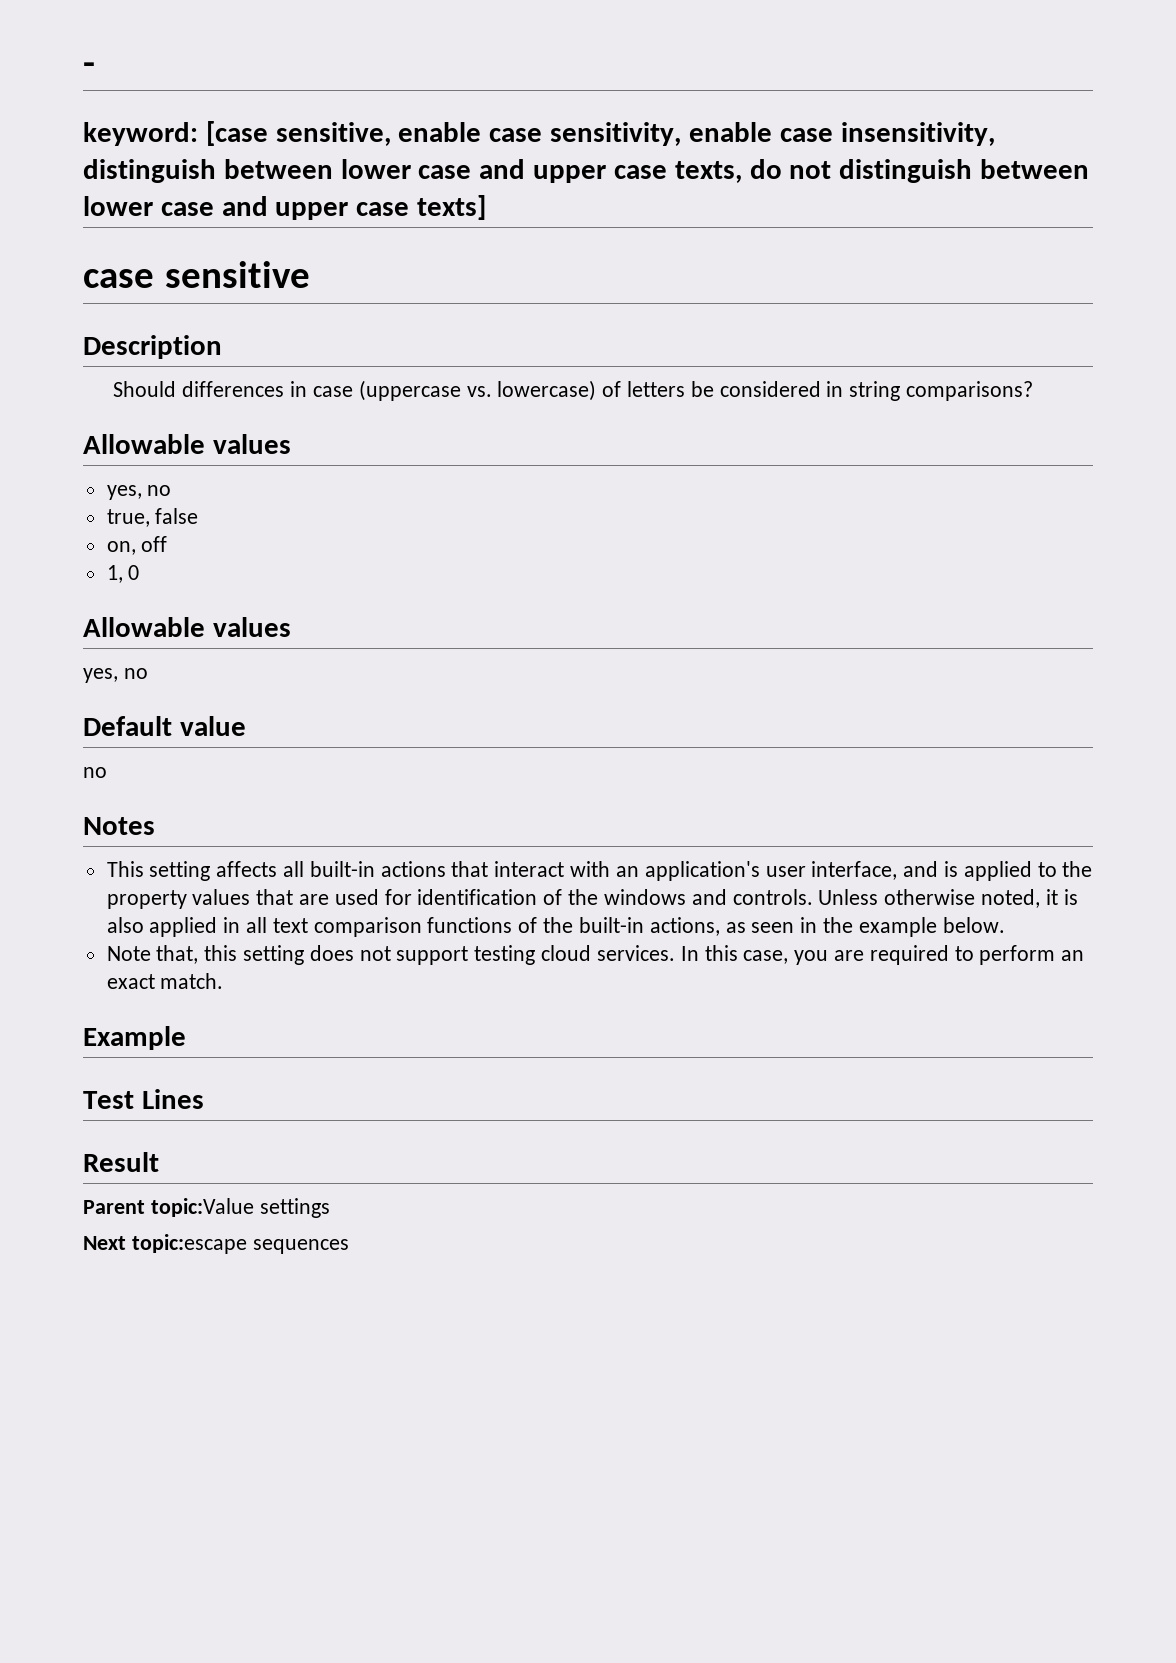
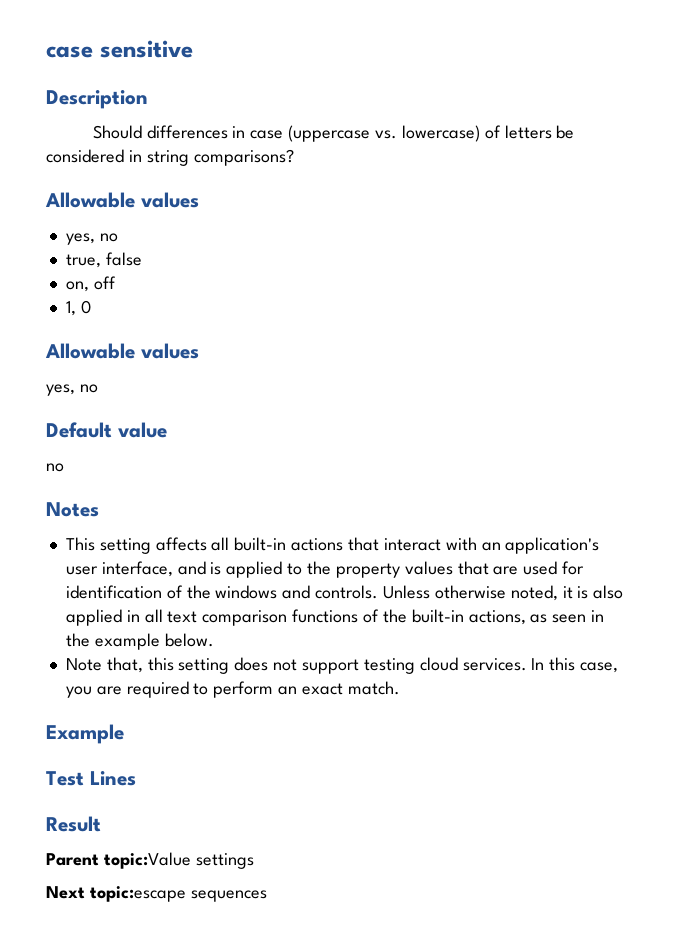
[83,62,95,75] [83,121,995,146] [83,159,1090,183] [83,195,487,220] - // keyword: [case sensitive, enable case sensitivity, enable case insensitivity, distinguish between lower case and upper case texts, do not distinguish between lower case and upper case texts] // -> (46, 52) none

